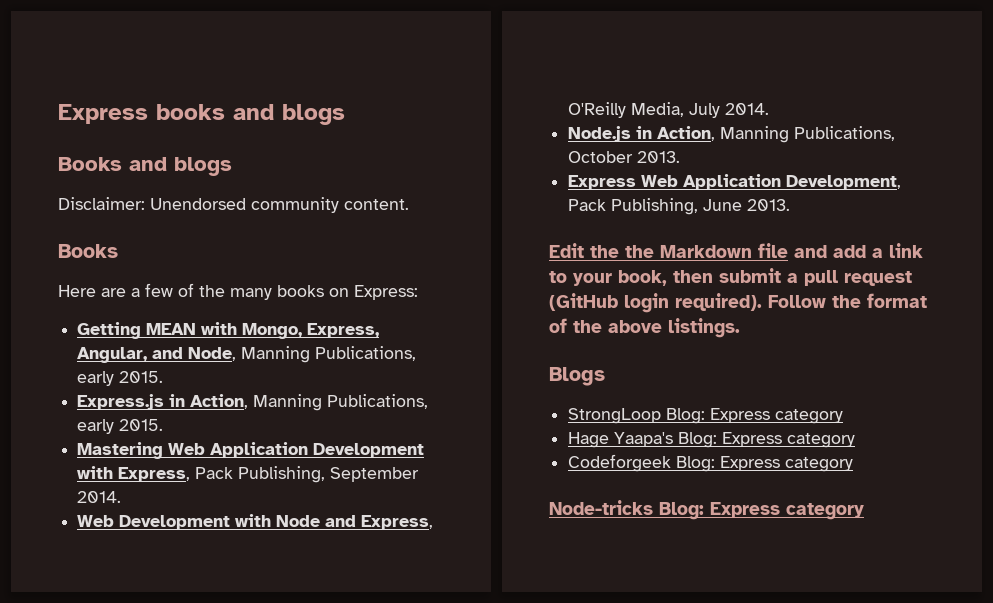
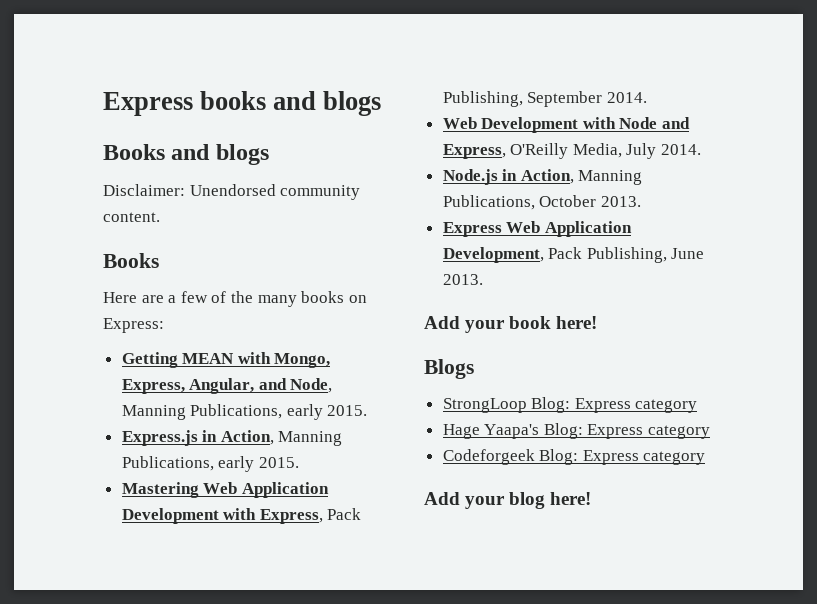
[549,243,923,258] [549,268,912,286] [549,293,927,313] [549,318,740,338] Edit the the Markdown file and add a link to your book, then submit a pull request (GitHub login required). Follow the format of the above listings. -> [424,316,598,333] Add your book here!
[549,500,864,520] Node-tricks Blog: Express category -> [424,492,592,509] Add your blog here!

